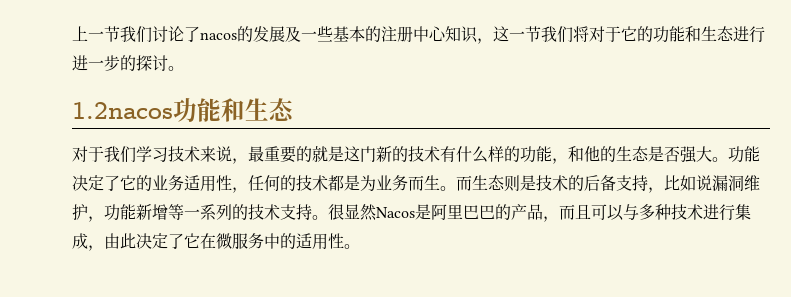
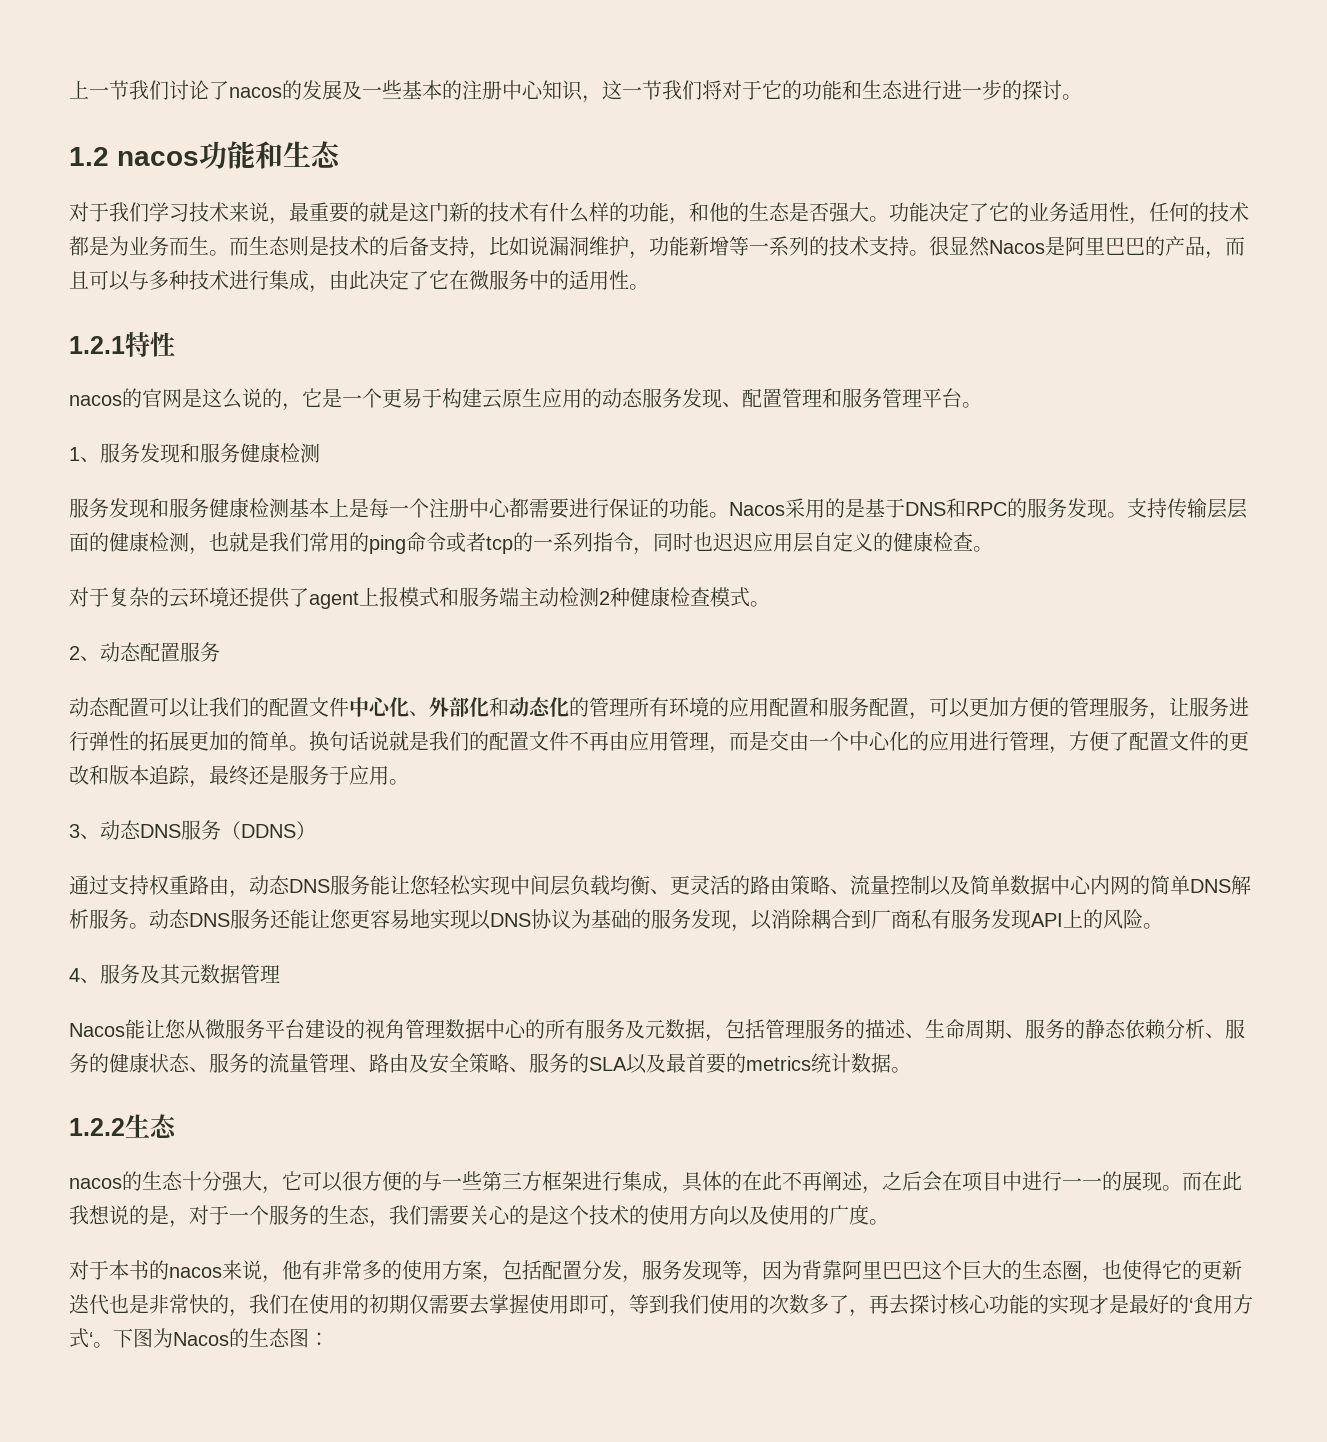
[72,102,173,119] 1.2nacos -> [69,147,199,166] 1.2 nacos
(360, 246) none -> [69,331,175,357] [69,388,982,411] [69,443,320,463] [69,498,1247,519] [69,532,993,555] [69,587,770,609] [69,642,220,662] [69,697,1249,720] [69,731,1249,754] [69,765,409,788] [69,820,316,840] [69,875,1251,898] [69,909,1163,932] [69,964,280,985] [69,1019,1245,1042] [69,1053,911,1074] [69,1114,177,1138] [69,1171,1242,1194] [69,1204,889,1228] [69,1260,1242,1283] [69,1294,1253,1317] [69,1328,329,1348] // 1.2.1特性 // nacos的官网是这么说的，它是一个更易于构建云原生应用的动态服务发现、配置管理和服务管理平台。 // 1、服务发现和服务健康检测 // 服务发现和服务健康检测基本上是每一个注册中心都需要进行保证的功能。Nacos采用的是基于DNS和RPC的服务发现。支持传输层层面的健康检测，也就是我们常用的ping命令或者tcp的一系列指令，同时也迟迟应用层自定义的健康检查。 // 对于复杂的云环境还提供了agent上报模式和服务端主动检测2种健康检查模式。 // 2、动态配置服务 // 动态配置可以让我们的配置文件中心化、外部化和动态化的管理所有环境的应用配置和服务配置，可以更加方便的管理服务，让服务进行弹性的拓展更加的简单。换句话说就是我们的配置文件不再由应用管理，而是交由一个中心化的应用进行管理，方便了配置文件的更改和版本追踪，最终还是服务于应用。 // 3、动态DNS服务（DDNS） // 通过支持权重路由，动态DNS服务能让您轻松实现中间层负载均衡、更灵活的路由策略、流量控制以及简单数据中心内网的简单DNS解析服务。动态DNS服务还能让您更容易地实现以DNS协议为基础的服务发现，以消除耦合到厂商私有服务发现API上的风险。 // 4、服务及其元数据管理 // Nacos能让您从微服务平台建设的视角管理数据中心的所有服务及元数据，包括管理服务的描述、生命周期、服务的静态依赖分析、服务的健康状态、服务的流量管理、路由及安全策略、服务的SLA以及最首要的metrics统计数据。 // 1.2.2生态 // nacos的生态十分强大，它可以很方便的与一些第三方框架进行集成，具体的在此不再阐述，之后会在项目中进行一一的展现。而在此我想说的是，对于一个服务的生态，我们需要关心的是这个技术的使用方向以及使用的广度。 // 对于本书的nacos来说，他有非常多的使用方案，包括配置分发，服务发现等，因为背靠阿里巴巴这个巨大的生态圈，也使得它的更新迭代也是非常快的，我们在使用的初期仅需要去掌握使用即可，等到我们使用的次数多了，再去探讨核心功能的实现才是最好的‘食用方式‘。下图为Nacos的生态图：

